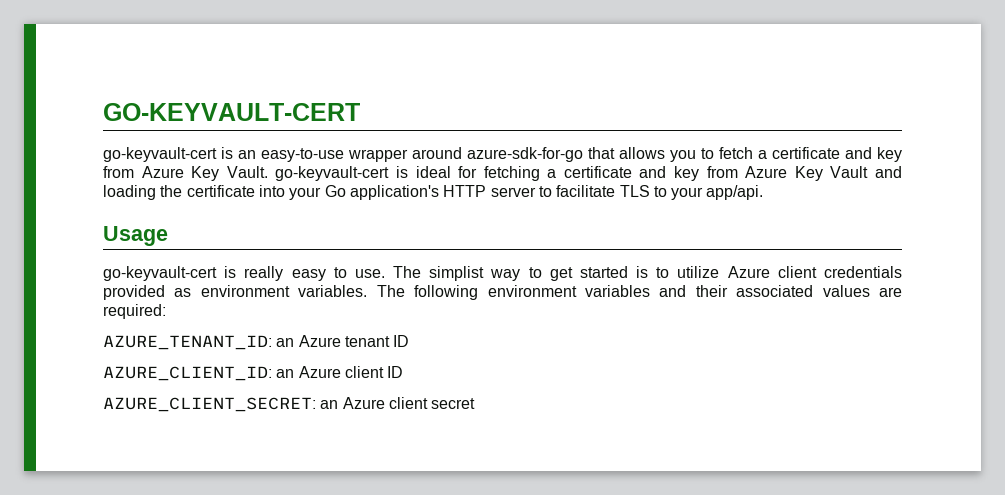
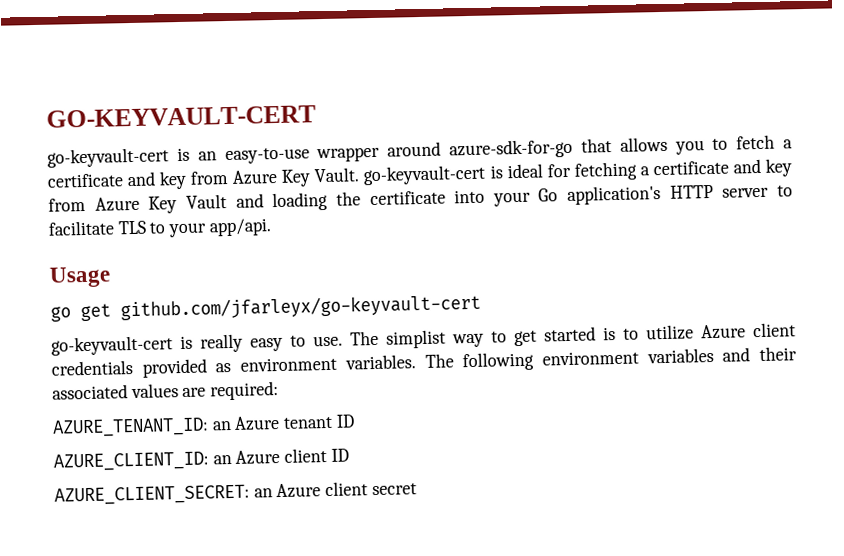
(168, 236) none -> [50,293,481,322] // go get github.com/jfarleyx/go-keyvault-cert

